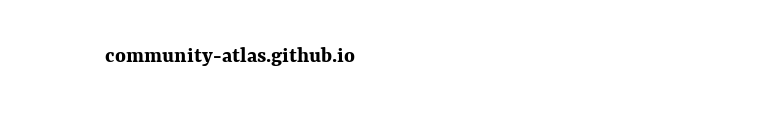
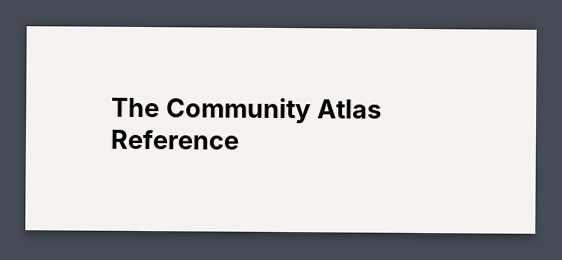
[105,47,355,66] community-atlas.github.io -> [111,97,382,124] [110,129,239,150] The Community Atlas Reference

